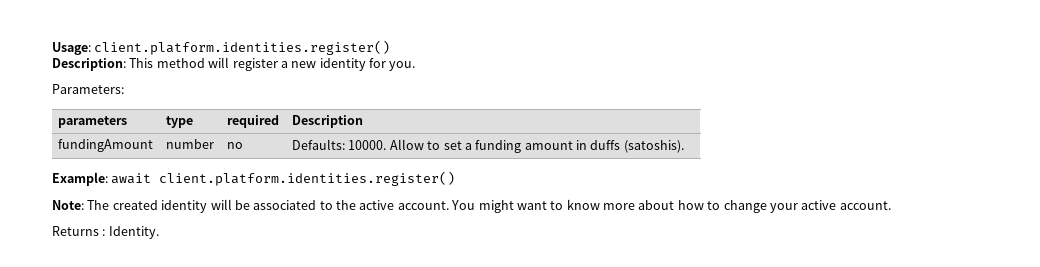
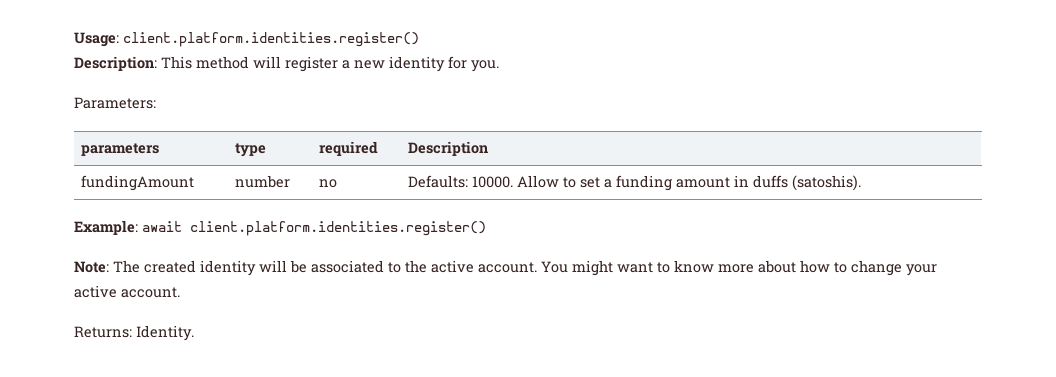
[52,226,106,236] Returns : -> [74,326,132,338] Returns:

